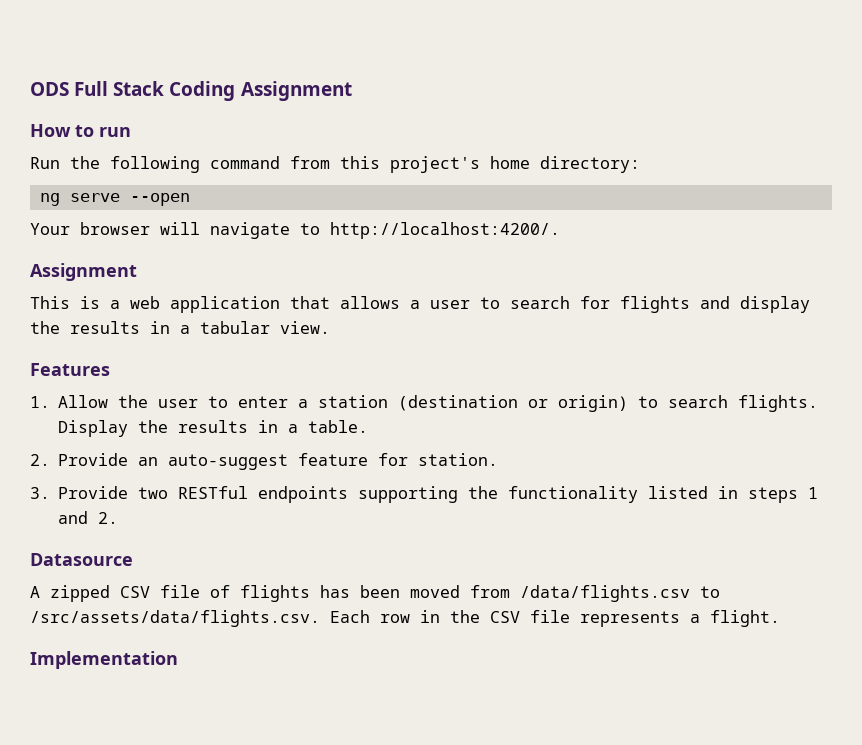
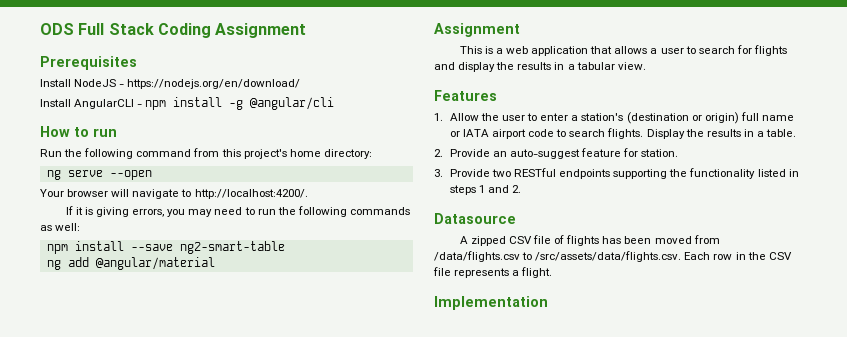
(352, 91) none -> [40,56,137,70] [40,79,301,89] [40,97,335,110] // Prerequisites // Install NodeJS - https://nodejs.org/en/download/ // Install AngularCLI - npm install -g @angular/cli
(560, 230) none -> [65,206,410,217] [40,223,81,231] [46,241,285,254] [46,257,215,270] // If it is giving errors, you may need to run the following commands as well: // npm install --save ng2-smart-table // ng add @angular/material
[318,395,389,408] station -> [581,113,624,121] station's
(629, 403) none -> [740,112,794,121] [449,129,555,139] full name or IATA airport code

